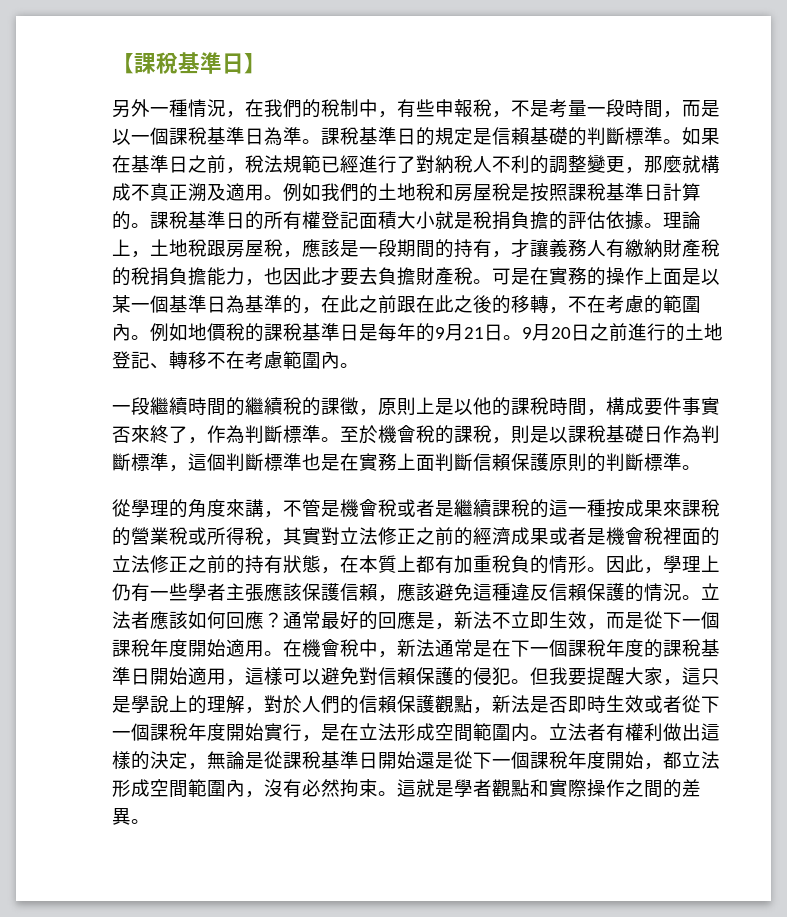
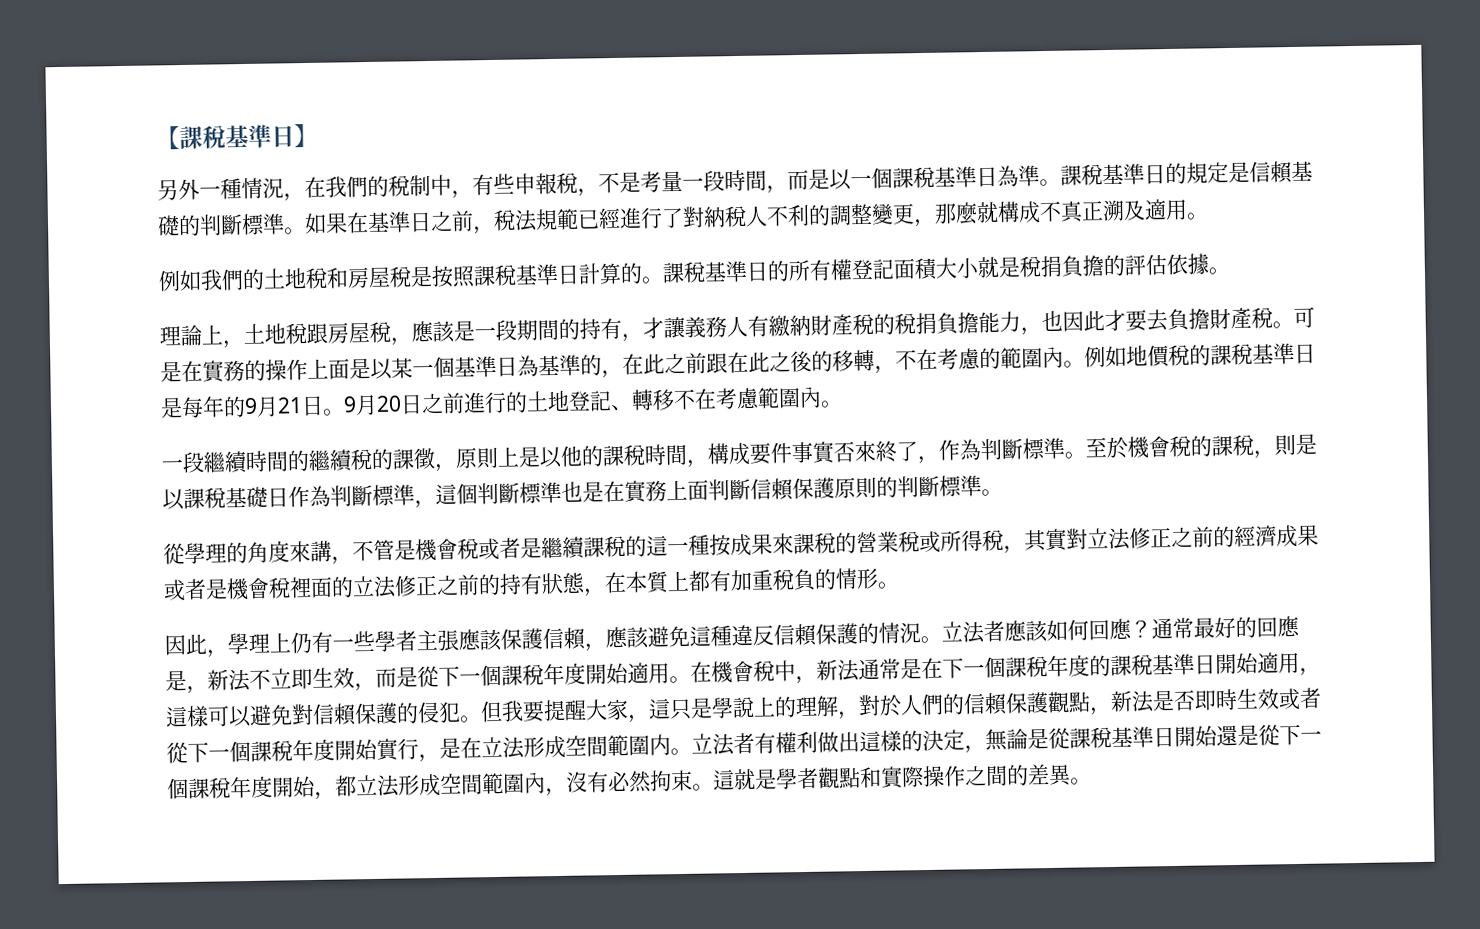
(283, 197) none -> (1209, 216) //
(663, 225) none -> (1230, 271) //
(606, 569) none -> (900, 585) //

